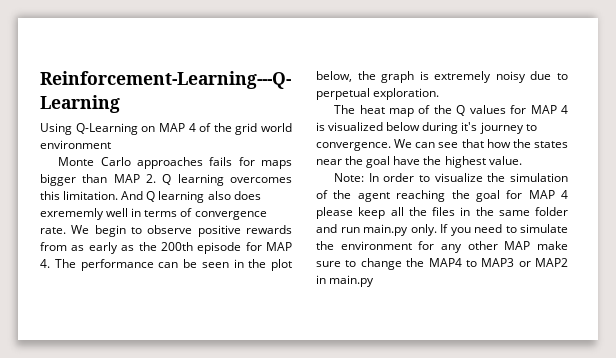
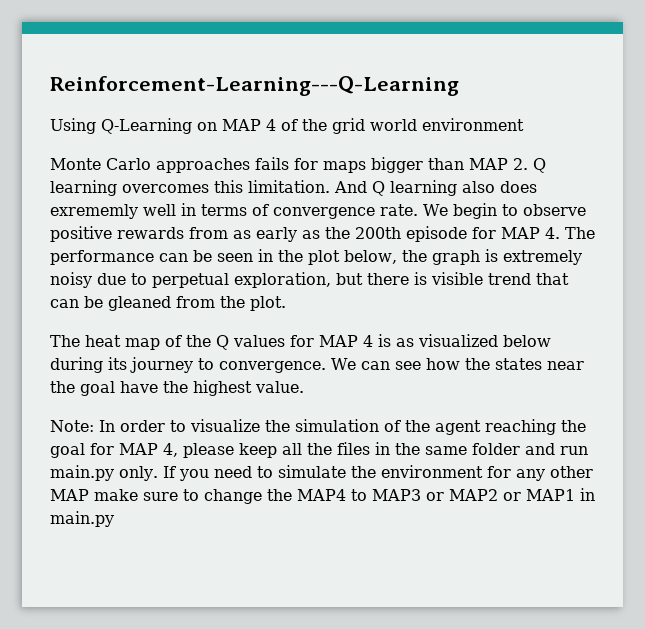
[373,88,440,100] exploration. -> [234,272,569,288] [50,296,286,311] exploration, but there is visible trend that can be gleaned from the plot.
(325, 126) none -> [396,338,414,347] as
[461,122,478,131] it's -> [108,357,127,370] its
[461,139,484,148] that -> (421, 365) none
[561,190,568,199] 4 -> [163,443,178,457] 4,
(568, 262) none -> [503,489,575,501] or MAP1

